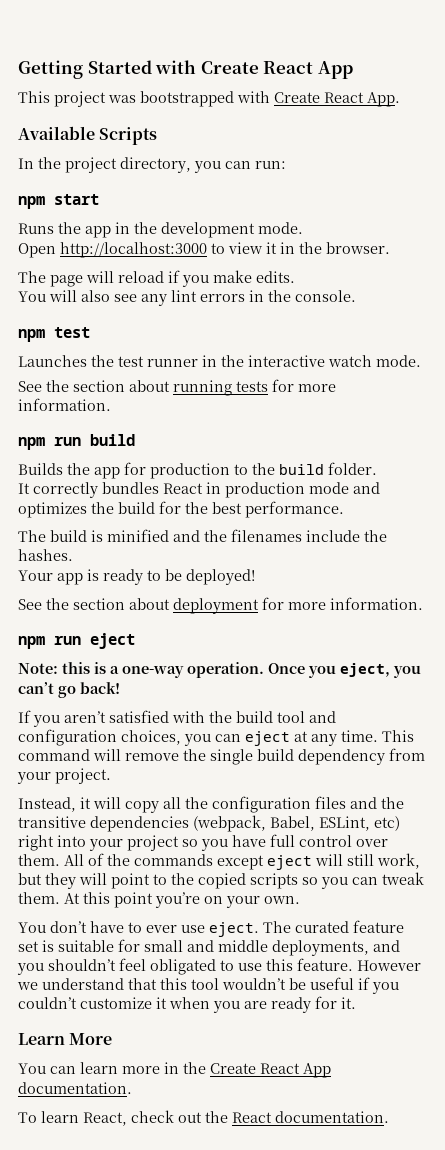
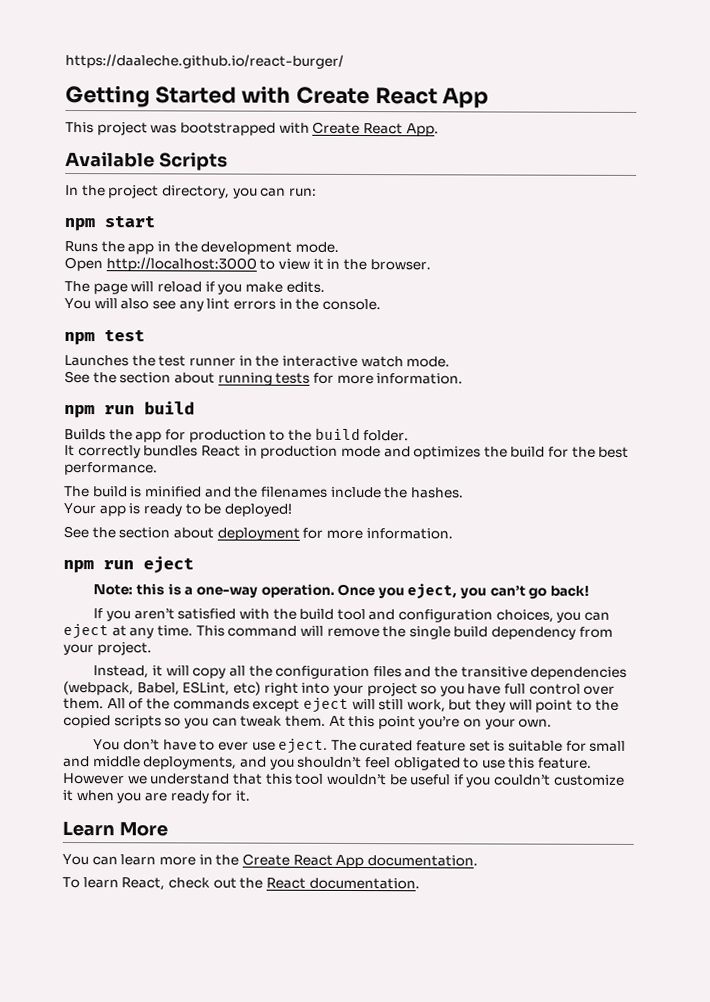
(18, 69) none -> [65,53,344,69] https://daaleche.github.io/react-burger/ //

